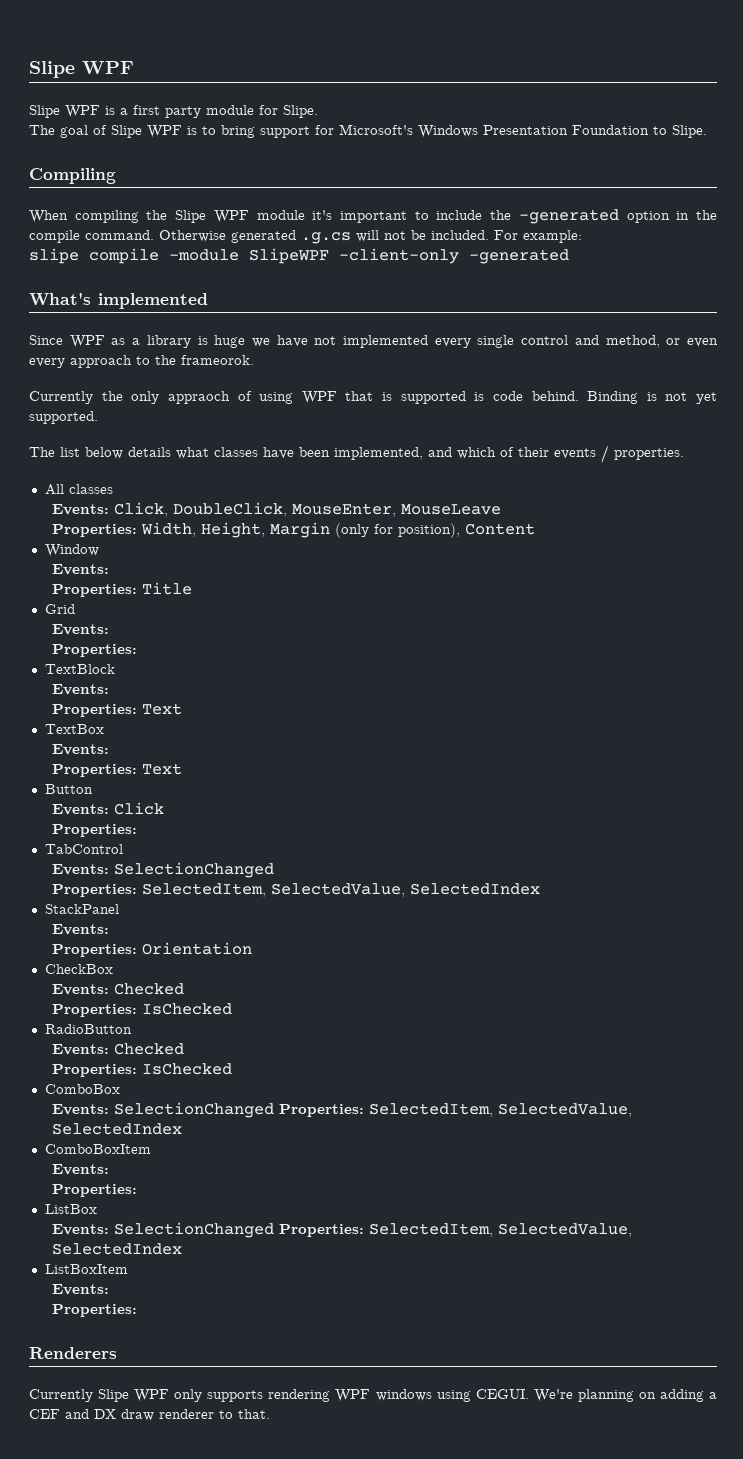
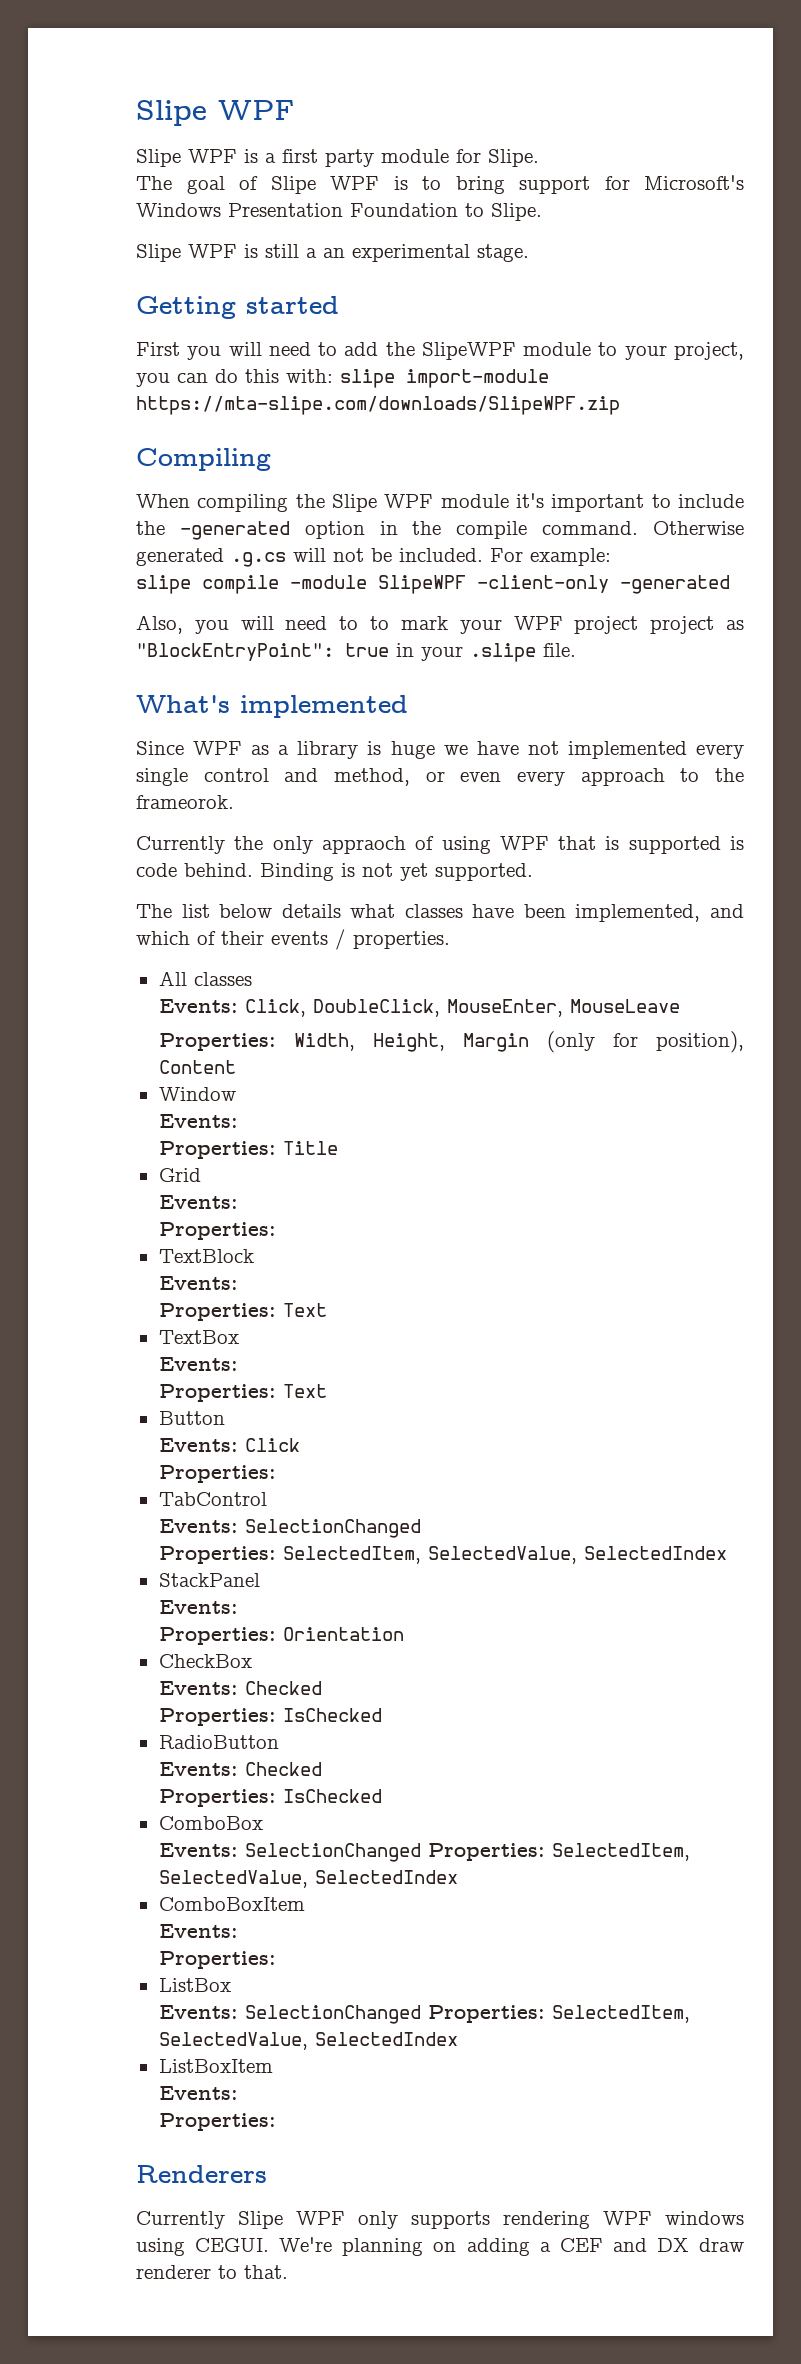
(707, 131) none -> [136,244,529,262] [136,296,339,319] [136,342,744,360] [136,369,549,388] [136,396,620,415] // Slipe WPF is still a an experimental stage. // Getting started // First you will need to add the SlipeWPF module to your project, you can do this with: slipe import-module https://mta-slipe.com/downloads/SlipeWPF.zip
(569, 256) none -> [136,615,744,634] [136,643,576,662] // Also, you will need to to mark your WPF project project as "BlockEntryPoint": true in your .slipe file.

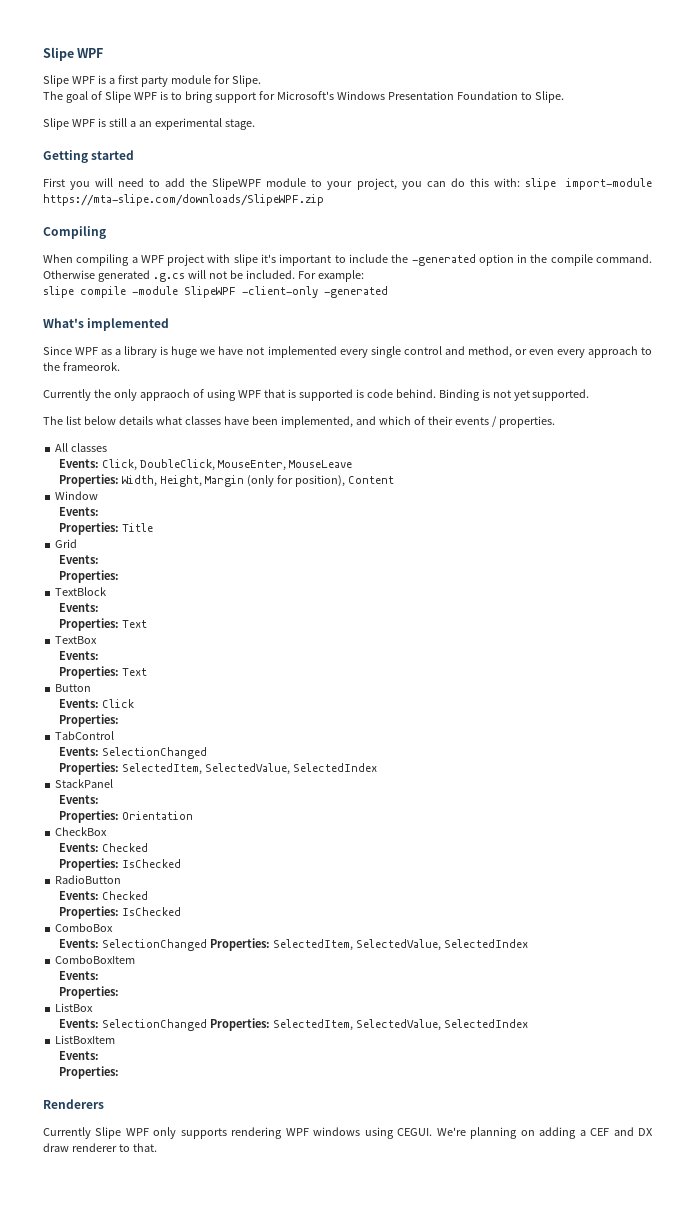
[295,494,509,512] the Slipe WPF module -> [131,254,258,266] a WPF project with slipe
[136,615,744,634] [136,643,576,662] // Also, you will need to to mark your WPF project project as "BlockEntryPoint": true in your .slipe file. -> (388, 292) none

